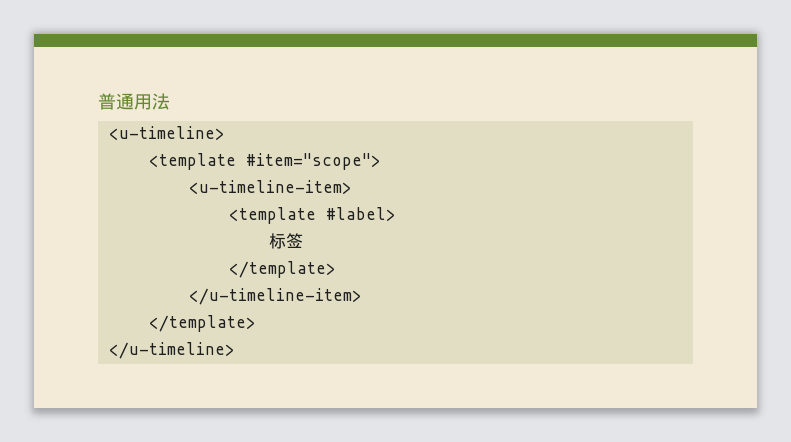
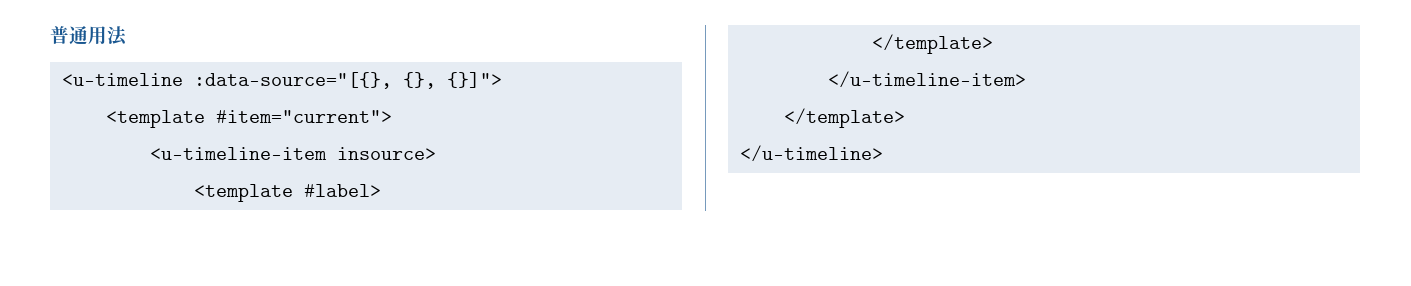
[108,126,225,140] [148,153,381,170] [188,180,352,194] <u-timeline> // <template #item="scope"> // <u-timeline-item> -> [62,72,502,89] [106,110,392,128] [150,147,436,160] <u-timeline :data-source="[{}, {}, {}]"> // <template #item="current"> // <u-timeline-item insource>
[268,233,303,249] // 标签 -> (381, 190) none

